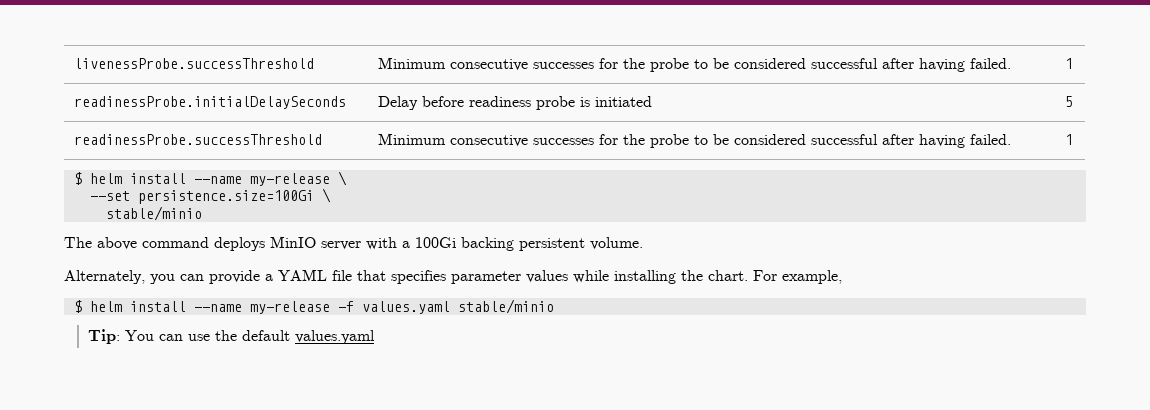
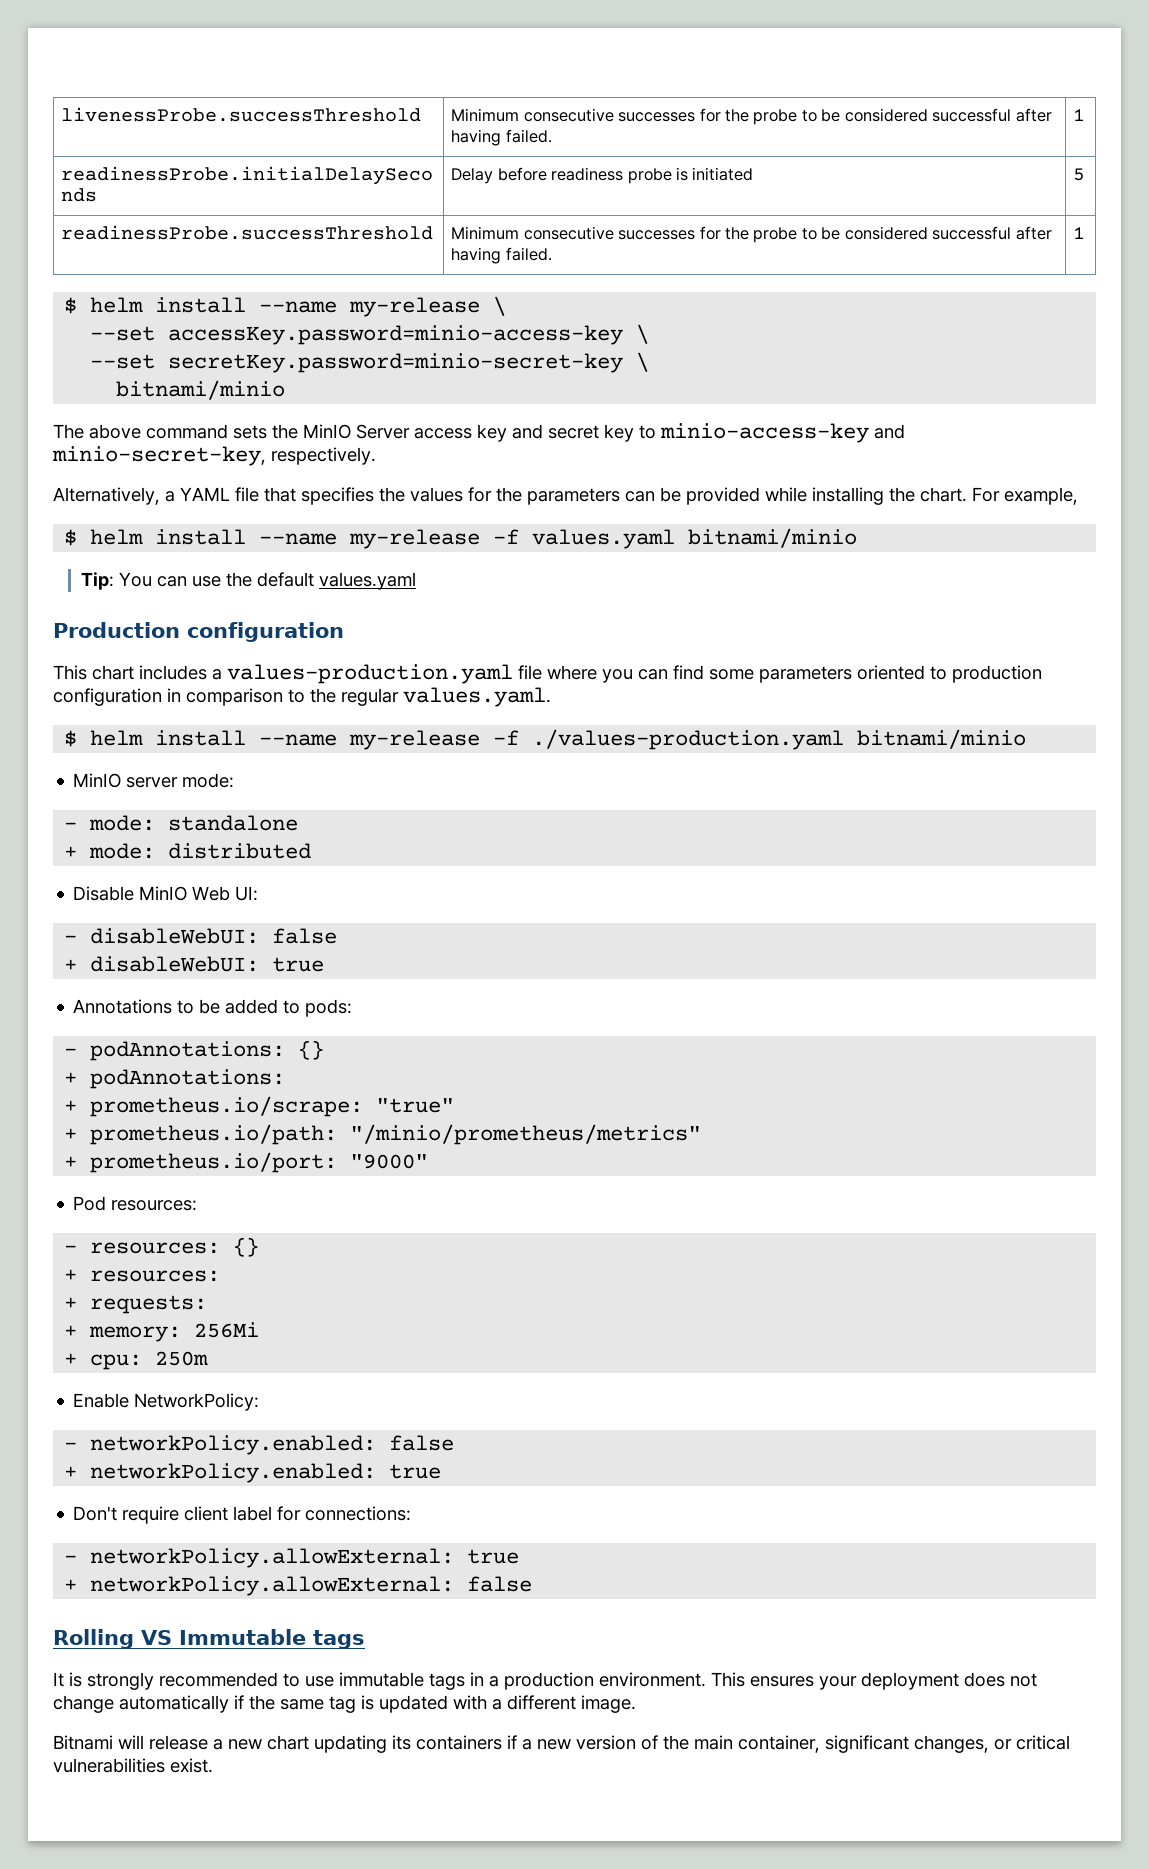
[137,188,331,204] [105,206,202,221] persistence.size=100Gi \ // stable/minio -> [168,324,650,345] [90,352,650,373] [116,380,286,400] accessKey.password=minio-access-key \ // --set secretKey.password=minio-secret-key \ // bitnami/minio
[214,236,643,251] [64,270,260,284] deploys MinIO server with a 100Gi backing persistent volume. // Alternately, you can provide -> [233,423,905,443] [52,446,376,466] [53,487,160,505] sets the MinIO Server access key and secret key to minio-access-key and minio-secret-key, respectively. // Alternatively,
[451,270,568,284] parameter values -> [379,487,760,505] the values for the parameters can be provided
[457,299,554,314] stable/minio -> [688,528,858,548] bitnami/minio
(376, 337) none -> [53,622,344,642] [53,664,1042,684] [53,687,551,707] [64,729,1027,750] [73,773,235,788] [64,815,299,831] [64,843,312,859] [73,886,259,901] [64,928,338,944] [64,956,325,972] [73,999,353,1017] [64,1040,325,1061] [64,1069,286,1089] [64,1096,455,1117] [64,1124,702,1145] [64,1152,429,1173] [73,1196,198,1211] [64,1237,260,1257] [64,1269,221,1282] [64,1295,208,1314] [64,1322,260,1342] [64,1351,209,1370] [73,1393,260,1411] [64,1435,455,1455] [64,1463,442,1483] [73,1506,412,1524] [64,1548,520,1568] [64,1576,533,1596] [53,1629,365,1649] [53,1672,1037,1690] [53,1695,636,1713] [53,1735,1070,1753] [53,1758,213,1773] // Production configuration // This chart includes a values-production.yaml file where you can find some parameters oriented to production configuration in comparison to the regular values.yaml. // $ helm install --name my-release -f ./values-production.yaml bitnami/minio // MinIO server mode: // - mode: standalone // + mode: distributed // Disable MinIO Web UI: // - disableWebUI: false // + disableWebUI: true // Annotations to be added to pods: // - podAnnotations: {} // + podAnnotations: // + prometheus.io/scrape: "true" // + prometheus.io/path: "/minio/prometheus/metrics" // + prometheus.io/port: "9000" // Pod resources: // - resources: {} // + resources: // + requests: // + memory: 256Mi // + cpu: 250m // Enable NetworkPolicy: // - networkPolicy.enabled: false // + networkPolicy.enabled: true // Don't require client label for connections: // - networkPolicy.allowExternal: true // + networkPolicy.allowExternal: false // Rolling VS Immutable tags // It is strongly recommended to use immutable tags in a production environment. This ensures your deployment does not change automatically if the same tag is updated with a different image. // Bitnami will release a new chart updating its containers if a new version of the main container, significant changes, or critical vulnerabilities exist.

